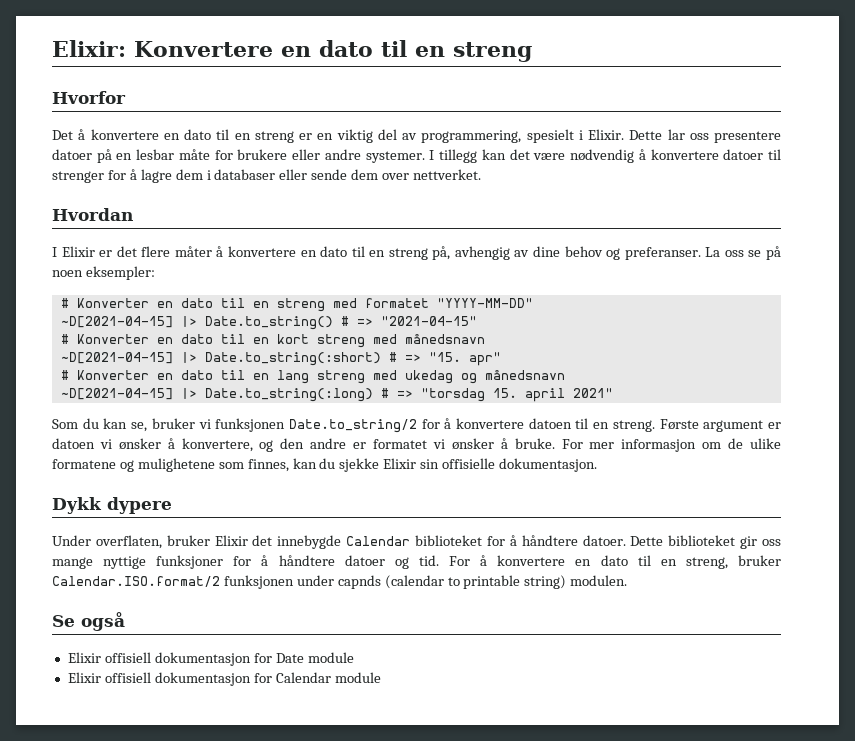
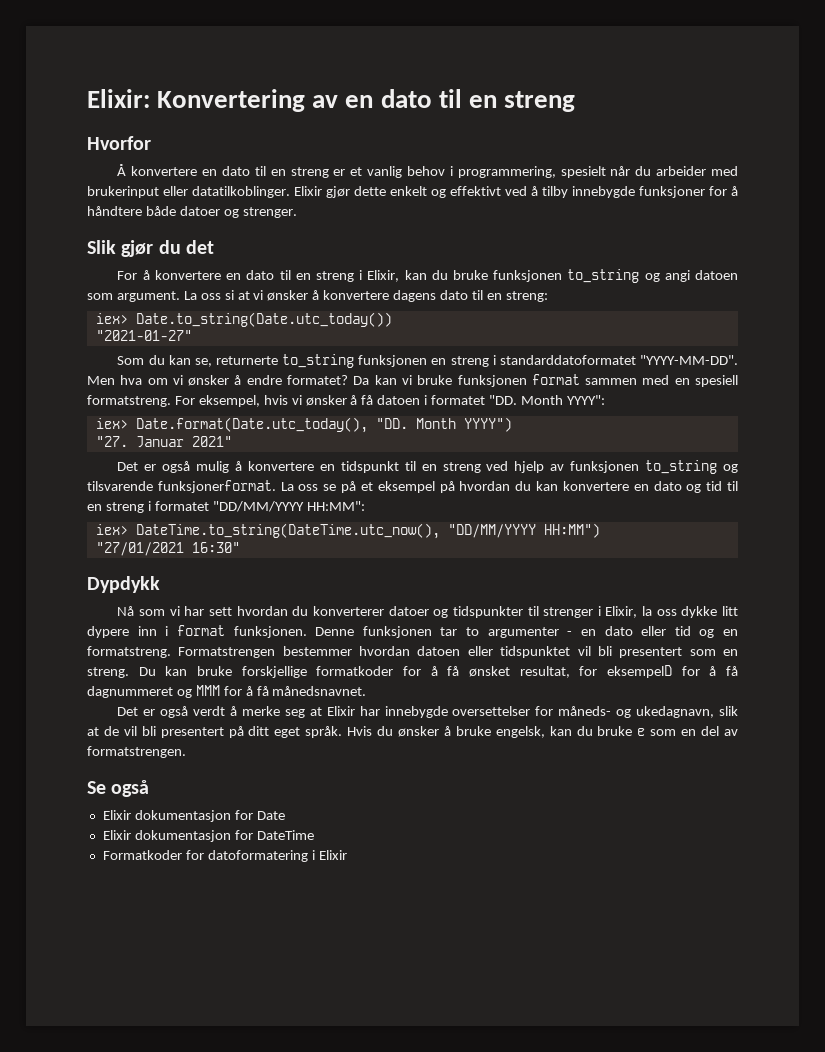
[134,41,273,57] Konvertere -> [157,89,339,112] Konvertering av
[52,129,781,143] [52,149,781,163] [52,169,482,183] [52,208,133,221] [52,246,782,260] [52,266,155,280] [60,298,533,312] [60,316,477,330] [60,334,485,348] [60,352,501,366] [60,370,565,384] [60,388,613,402] [52,418,782,433] [52,438,782,452] [52,458,598,472] [52,497,172,514] [52,535,782,549] [52,555,782,569] [52,575,628,589] Det å konvertere en dato til en streng er en viktig del av programmering, spesielt i Elixir. Dette lar oss presentere datoer på en lesbar måte for brukere eller andre systemer. I tillegg kan det være nødvendig å konvertere datoer til strenger for å lagre dem i databaser eller sende dem over nettverket. // Hvordan // I Elixir er det flere måter å konvertere en dato til en streng på, avhengig av dine behov og preferanser. La oss se på noen eksempler: // # Konverter en dato til en streng med formatet "YYYY-MM-DD" // ~D[2021-04-15] |> Date.to_string() # => "2021-04-15" // # Konverter en dato til en kort streng med månedsnavn // ~D[2021-04-15] |> Date.to_string(:short) # => "15. apr" // # Konverter en dato til en lang streng med ukedag og månedsnavn // ~D[2021-04-15] |> Date.to_string(:long) # => "torsdag 15. april 2021" // Som du kan se, bruker vi funksjonen Date.to_string/2 for å konvertere datoen til en streng. Første argument er datoen vi ønsker å konvertere, og den andre er formatet vi ønsker å bruke. For mer informasjon om de ulike formatene og mulighetene som finnes, kan du sjekke Elixir sin offisielle dokumentasjon. // Dykk dypere // Under overflaten, bruker Elixir det innebygde Calendar biblioteket for å håndtere datoer. Dette biblioteket gir oss mange nyttige funksjoner for å håndtere datoer og tid. For å konvertere en dato til en streng, bruker Calendar.ISO.format/2 funksjonen under capnds (calendar to printable string) modulen. -> [117,164,738,178] [87,186,738,198] [87,206,297,218] [87,240,214,257] [117,269,738,283] [87,290,548,302] [95,312,392,327] [95,330,192,341] [117,354,738,368] [87,374,738,387] [87,395,605,407] [95,417,512,433] [95,436,232,448] [117,460,738,474] [87,480,739,493] [87,501,365,513] [95,523,600,539] [95,542,240,556] [87,576,160,593] [117,606,738,618] [87,625,738,638] [87,646,739,658] [87,665,738,678] [87,685,367,698] [117,706,738,718] [87,726,739,738] [87,746,186,758] Å konvertere en dato til en streng er et vanlig behov i programmering, spesielt når du arbeider med brukerinput eller datatilkoblinger. Elixir gjør dette enkelt og effektivt ved å tilby innebygde funksjoner for å håndtere både datoer og strenger. // Slik gjør du det // For å konvertere en dato til en streng i Elixir, kan du bruke funksjonen to_string og angi datoen som argument. La oss si at vi ønsker å konvertere dagens dato til en streng: // iex> Date.to_string(Date.utc_today()) // "2021-01-27" // Som du kan se, returnerte to_string funksjonen en streng i standarddatoformatet "YYYY-MM-DD". Men hva om vi ønsker å endre formatet? Da kan vi bruke funksjonen format sammen med en spesiell formatstreng. For eksempel, hvis vi ønsker å få datoen i formatet "DD. Month YYYY": // iex> Date.format(Date.utc_today(), "DD. Month YYYY") // "27. Januar 2021" // Det er også mulig å konvertere en tidspunkt til en streng ved hjelp av funksjonen to_string og tilsvarende funksjonerformat. La oss se på et eksempel på hvordan du kan konvertere en dato og tid til en streng i formatet "DD/MM/YYYY HH:MM": // iex> DateTime.to_string(DateTime.utc_now(), "DD/MM/YYYY HH:MM") // "27/01/2021 16:30" // Dypdykk // Nå som vi har sett hvordan du konverterer datoer og tidspunkter til strenger i Elixir, la oss dykke litt dypere inn i format funksjonen. Denne funksjonen tar to argumenter - en dato eller tid og en formatstreng. Formatstrengen bestemmer hvordan datoen eller tidspunktet vil bli presentert som en streng. Du kan bruke forskjellige formatkoder for å få ønsket resultat, for eksempelD for å få dagnummeret og MMM for å få månedsnavnet. // Det er også verdt å merke seg at Elixir har innebygde oversettelser for måneds- og ukedagnavn, slik at de vil bli presentert på ditt eget språk. Hvis du ønsker å bruke engelsk, kan du bruke e som en del av formatstrengen.
[104,652,151,663] offisiell -> (131, 815) none
[307,652,354,663] [67,672,381,686] module // Elixir offisiell dokumentasjon for Calendar module -> [102,830,314,842] [102,850,347,862] // Elixir dokumentasjon for DateTime // Formatkoder for datoformatering i Elixir

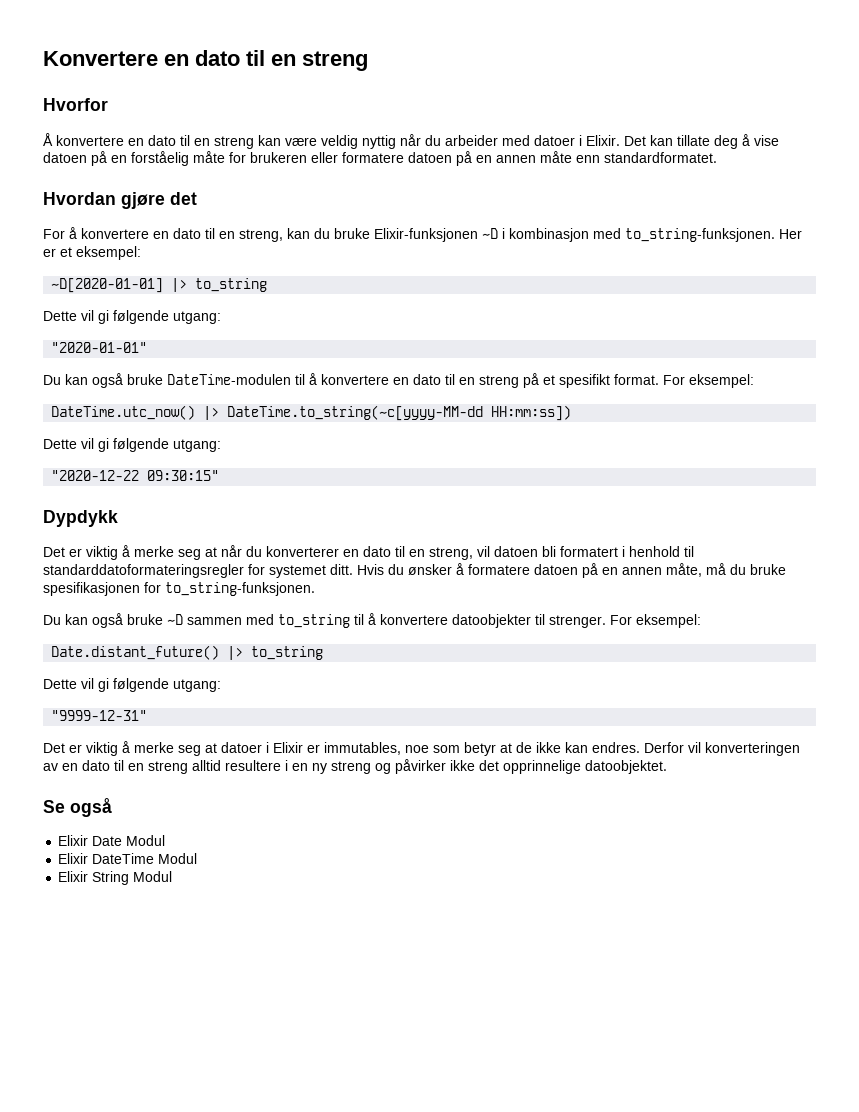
[87,89,339,112] Elixir: Konvertering av -> [43,51,158,66] Konvertere
[333,166,738,178] [87,186,738,198] [87,206,297,218] [87,240,181,257] er et vanlig behov i programmering, spesielt når du arbeider med brukerinput eller datatilkoblinger. Elixir gjør dette enkelt og effektivt ved å tilby innebygde funksjoner for å håndtere både datoer og strenger. // Slik gjør du -> [258,134,779,149] [43,151,717,166] [43,192,165,209] kan være veldig nyttig når du arbeider med datoer i Elixir. Det kan tillate deg å vise datoen på en forståelig måte for brukeren eller formatere datoen på en annen måte enn standardformatet. // Hvordan gjøre
[315,269,738,283] [87,290,548,302] [95,312,392,327] [95,330,192,341] [117,354,738,368] [87,374,738,387] [87,395,605,407] [95,417,512,433] [95,436,232,448] [117,460,738,474] [87,480,739,493] [87,501,365,513] [95,523,600,539] [95,542,240,556] [87,576,160,593] [117,606,738,618] [87,625,738,638] [87,646,739,658] [87,665,738,678] [87,685,367,698] [117,706,738,718] [87,726,739,738] [87,746,186,758] streng i Elixir, kan du bruke funksjonen to_string og angi datoen som argument. La oss si at vi ønsker å konvertere dagens dato til en streng: // iex> Date.to_string(Date.utc_today()) // "2021-01-27" // Som du kan se, returnerte to_string funksjonen en streng i standarddatoformatet "YYYY-MM-DD". Men hva om vi ønsker å endre formatet? Da kan vi bruke funksjonen format sammen med en spesiell formatstreng. For eksempel, hvis vi ønsker å få datoen i formatet "DD. Month YYYY": // iex> Date.format(Date.utc_today(), "DD. Month YYYY") // "27. Januar 2021" // Det er også mulig å konvertere en tidspunkt til en streng ved hjelp av funksjonen to_string og tilsvarende funksjonerformat. La oss se på et eksempel på hvordan du kan konvertere en dato og tid til en streng i formatet "DD/MM/YYYY HH:MM": // iex> DateTime.to_string(DateTime.utc_now(), "DD/MM/YYYY HH:MM") // "27/01/2021 16:30" // Dypdykk // Nå som vi har sett hvordan du konverterer datoer og tidspunkter til strenger i Elixir, la oss dykke litt dypere inn i format funksjonen. Denne funksjonen tar to argumenter - en dato eller tid og en formatstreng. Formatstrengen bestemmer hvordan datoen eller tidspunktet vil bli presentert som en streng. Du kan bruke forskjellige formatkoder for å få ønsket resultat, for eksempelD for å få dagnummeret og MMM for å få månedsnavnet. // Det er også verdt å merke seg at Elixir har innebygde oversettelser for måneds- og ukedagnavn, slik at de vil bli presentert på ditt eget språk. Hvis du ønsker å bruke engelsk, kan du bruke e som en del av formatstrengen. -> [239,228,802,242] [43,246,141,260] [51,278,268,293] [43,310,221,324] [51,342,148,353] [43,373,754,388] [51,405,572,421] [43,438,221,452] [51,470,220,481] [43,510,118,527] [43,545,694,560] [43,563,786,578] [43,582,315,596] [43,613,701,628] [51,645,324,660] [43,678,221,692] [51,710,148,721] [43,741,800,756] [43,759,667,774] streng, kan du bruke Elixir-funksjonen ~D i kombinasjon med to_string-funksjonen. Her er et eksempel: // ~D[2020-01-01] |> to_string // Dette vil gi følgende utgang: // "2020-01-01" // Du kan også bruke DateTime-modulen til å konvertere en dato til en streng på et spesifikt format. For eksempel: // DateTime.utc_now() |> DateTime.to_string(~c[yyyy-MM-dd HH:mm:ss]) // Dette vil gi følgende utgang: // "2020-12-22 09:30:15" // Dypdykk // Det er viktig å merke seg at når du konverterer en dato til en streng, vil datoen bli formatert i henhold til standarddatoformateringsregler for systemet ditt. Hvis du ønsker å formatere datoen på en annen måte, må du bruke spesifikasjonen for to_string-funksjonen. // Du kan også bruke ~D sammen med to_string til å konvertere datoobjekter til strenger. For eksempel: // Date.distant_future() |> to_string // Dette vil gi følgende utgang: // "9999-12-31" // Det er viktig å merke seg at datoer i Elixir er immutables, noe som betyr at de ikke kan endres. Derfor vil konverteringen av en dato til en streng alltid resultere i en ny streng og påvirker ikke det opprinnelige datoobjektet.
[134,810,253,822] dokumentasjon for -> (89, 840) none
[102,830,253,842] // Elixir dokumentasjon for -> [126,835,166,846] [58,853,89,864] Modul // Elixir
[102,850,347,862] // Formatkoder for datoformatering i Elixir -> [158,853,198,864] [58,871,173,885] Modul // Elixir String Modul

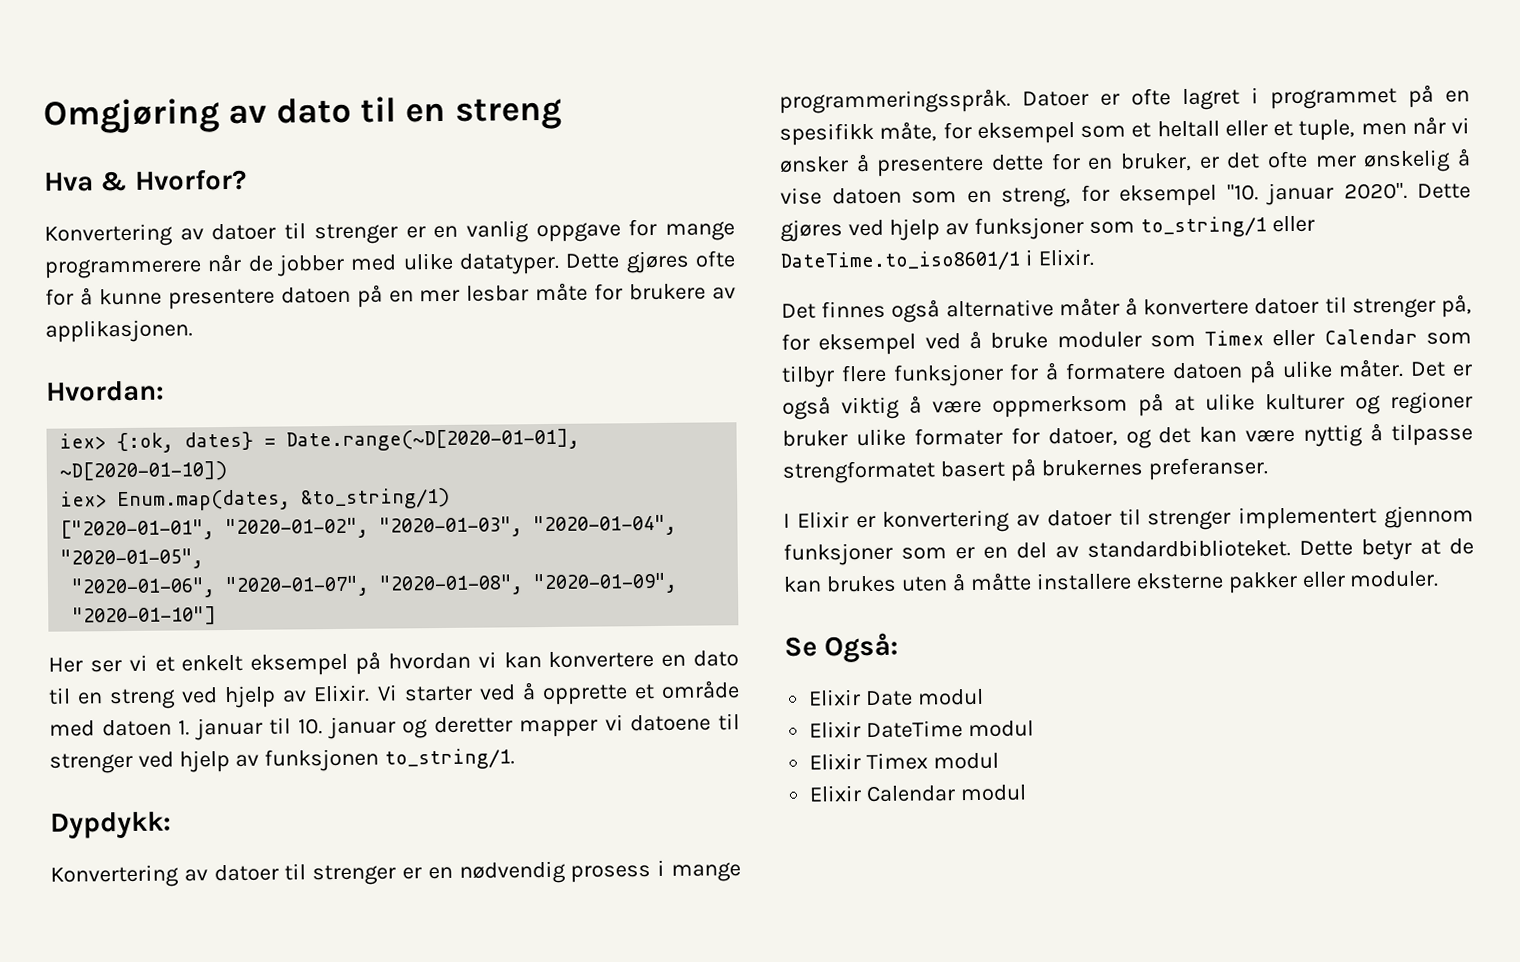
[43,51,189,66] Konvertere en -> [43,98,268,134] Omgjøring av
[43,98,108,111] [43,133,779,149] [43,151,717,166] [43,192,197,209] [43,227,802,242] [43,246,141,260] [51,278,268,293] [43,310,221,324] [51,342,148,353] [43,373,754,388] [51,405,572,421] [43,438,221,452] [51,470,220,481] [43,510,118,527] [43,545,694,560] [43,563,786,578] [43,582,315,596] [43,613,701,628] [51,645,324,660] [43,678,221,692] [51,710,148,721] [43,741,800,756] [43,759,667,774] Hvorfor // Å konvertere en dato til en streng kan være veldig nyttig når du arbeider med datoer i Elixir. Det kan tillate deg å vise datoen på en forståelig måte for brukeren eller formatere datoen på en annen måte enn standardformatet. // Hvordan gjøre det // For å konvertere en dato til en streng, kan du bruke Elixir-funksjonen ~D i kombinasjon med to_string-funksjonen. Her er et eksempel: // ~D[2020-01-01] |> to_string // Dette vil gi følgende utgang: // "2020-01-01" // Du kan også bruke DateTime-modulen til å konvertere en dato til en streng på et spesifikt format. For eksempel: // DateTime.utc_now() |> DateTime.to_string(~c[yyyy-MM-dd HH:mm:ss]) // Dette vil gi følgende utgang: // "2020-12-22 09:30:15" // Dypdykk // Det er viktig å merke seg at når du konverterer en dato til en streng, vil datoen bli formatert i henhold til standarddatoformateringsregler for systemet ditt. Hvis du ønsker å formatere datoen på en annen måte, må du bruke spesifikasjonen for to_string-funksjonen. // Du kan også bruke ~D sammen med to_string til å konvertere datoobjekter til strenger. For eksempel: // Date.distant_future() |> to_string // Dette vil gi følgende utgang: // "9999-12-31" // Det er viktig å merke seg at datoer i Elixir er immutables, noe som betyr at de ikke kan endres. Derfor vil konverteringen av en dato til en streng alltid resultere i en ny streng og påvirker ikke det opprinnelige datoobjektet. -> [44,168,247,192] [44,218,735,247] [44,250,736,279] [45,282,736,310] [45,319,193,343] [46,380,164,402] [59,428,581,454] [59,461,228,482] [60,487,451,512] [60,514,678,541] [60,548,205,570] [71,572,679,599] [72,606,218,626] [48,650,739,676] [48,680,741,710] [49,713,741,741] [49,748,515,774] [50,811,171,839] [50,859,741,888] [779,84,1470,114] [779,116,1470,146] [779,148,1471,177] [780,182,1471,208] [780,215,1315,242] [780,248,1094,272] [781,294,1472,323] [781,328,1472,356] [781,358,1473,388] [782,391,1473,420] [782,423,1473,449] [782,457,1269,484] [783,505,1474,533] [783,538,1474,566] [783,570,1440,594] Hva & Hvorfor? // Konvertering av datoer til strenger er en vanlig oppgave for mange programmerere når de jobber med ulike datatyper. Dette gjøres ofte for å kunne presentere datoen på en mer lesbar måte for brukere av applikasjonen. // Hvordan: // iex> {:ok, dates} = Date.range(~D[2020-01-01], ~D[2020-01-10]) // iex> Enum.map(dates, &to_string/1) // ["2020-01-01", "2020-01-02", "2020-01-03", "2020-01-04", "2020-01-05", // "2020-01-06", "2020-01-07", "2020-01-08", "2020-01-09", "2020-01-10"] // Her ser vi et enkelt eksempel på hvordan vi kan konvertere en dato til en streng ved hjelp av Elixir. Vi starter ved å opprette et område med datoen 1. januar til 10. januar og deretter mapper vi datoene til strenger ved hjelp av funksjonen to_string/1. // Dypdykk: // Konvertering av datoer til strenger er en nødvendig prosess i mange programmeringsspråk. Datoer er ofte lagret i programmet på en spesifikk måte, for eksempel som et heltall eller et tuple, men når vi ønsker å presentere dette for en bruker, er det ofte mer ønskelig å vise datoen som en streng, for eksempel "10. januar 2020". Dette gjøres ved hjelp av funksjoner som to_string/1 eller DateTime.to_iso8601/1 i Elixir. // Det finnes også alternative måter å konvertere datoer til strenger på, for eksempel ved å bruke moduler som Timex eller Calendar som tilbyr flere funksjoner for å formatere datoen på ulike måter. Det er også viktig å være oppmerksom på at ulike kulturer og regioner bruker ulike formater for datoer, og det kan være nyttig å tilpasse strengformatet basert på brukernes preferanser. // I Elixir er konvertering av datoer til strenger implementert gjennom funksjoner som er en del av standardbiblioteket. Dette betyr at de kan brukes uten å måtte installere eksterne pakker eller moduler.
[70,798,112,817] også -> [824,632,899,663] Også:
[126,835,166,846] Modul -> [917,688,985,706] modul
[158,853,198,864] [58,871,173,885] Modul // Elixir String Modul -> [968,720,1035,738] [809,752,1000,771] [809,784,1028,803] modul // Elixir Timex modul // Elixir Calendar modul

